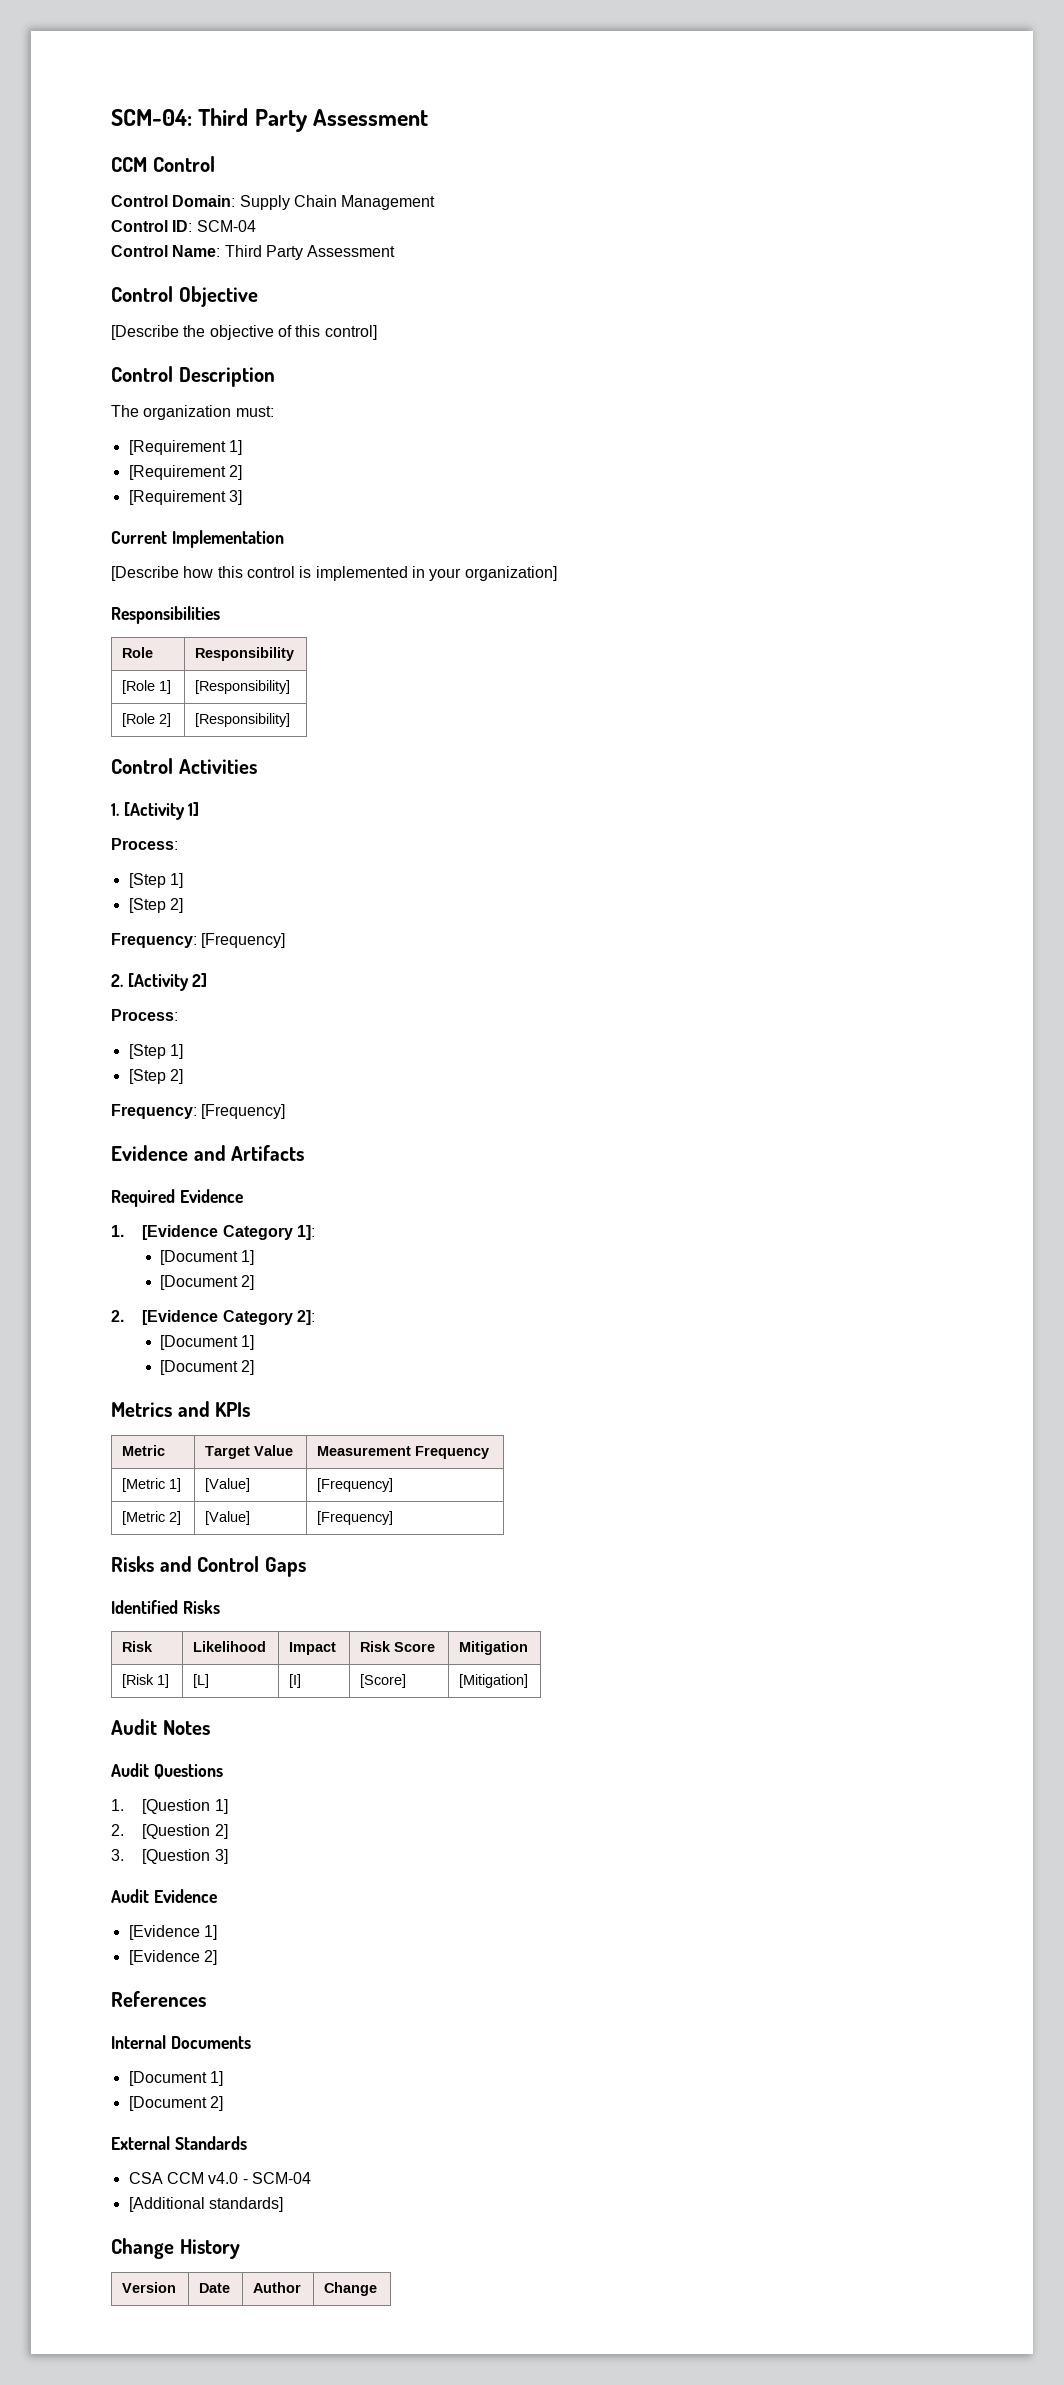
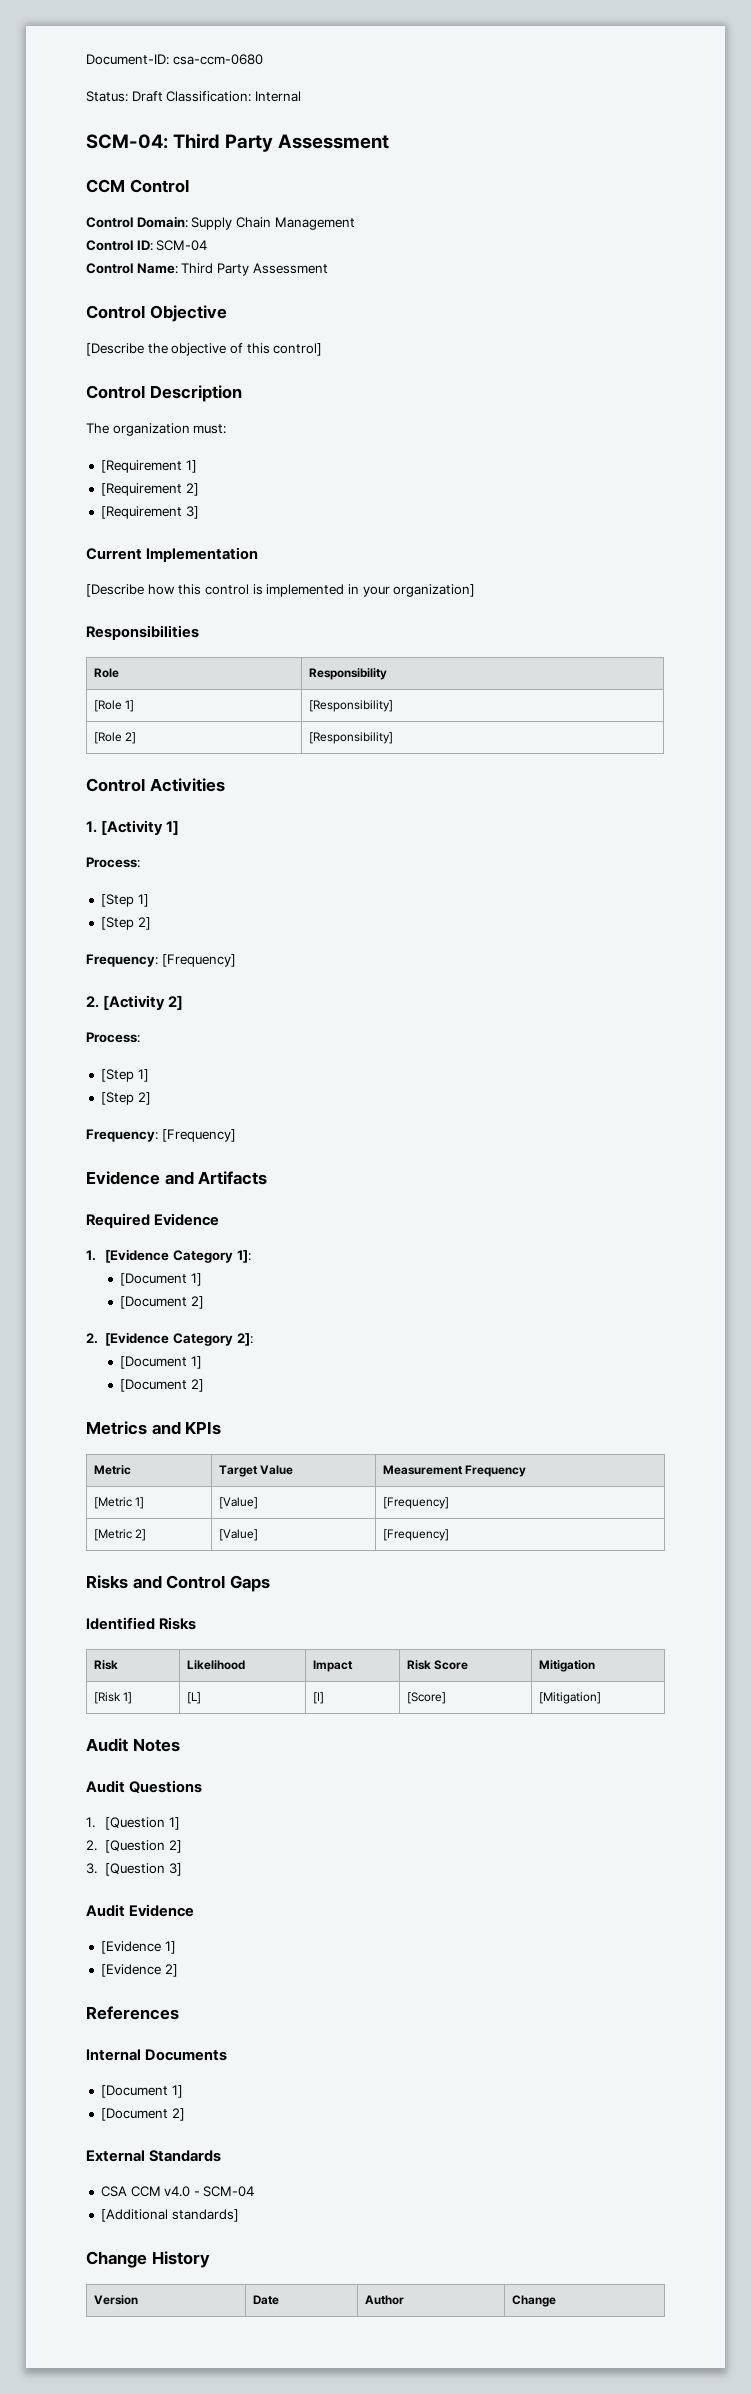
(111, 117) none -> [86,54,263,65] [86,91,301,102] Document-ID: csa-ccm-0680 // Status: Draft Classification: Internal //

